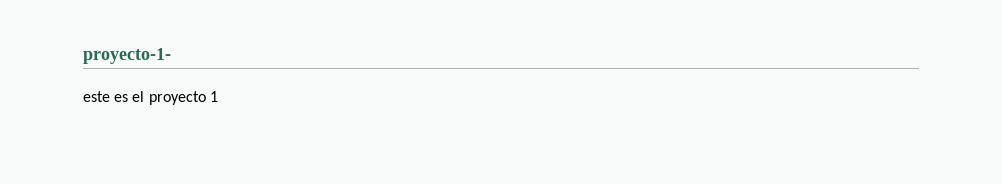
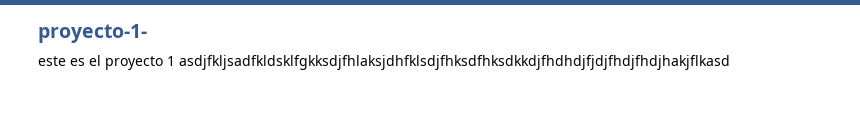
(218, 96) none -> [179,55,730,70] asdjfkljsadfkldsklfgkksdjfhlaksjdhfklsdjfhksdfhksdkkdjfhdhdjfjdjfhdjfhdjhakjflkasd

